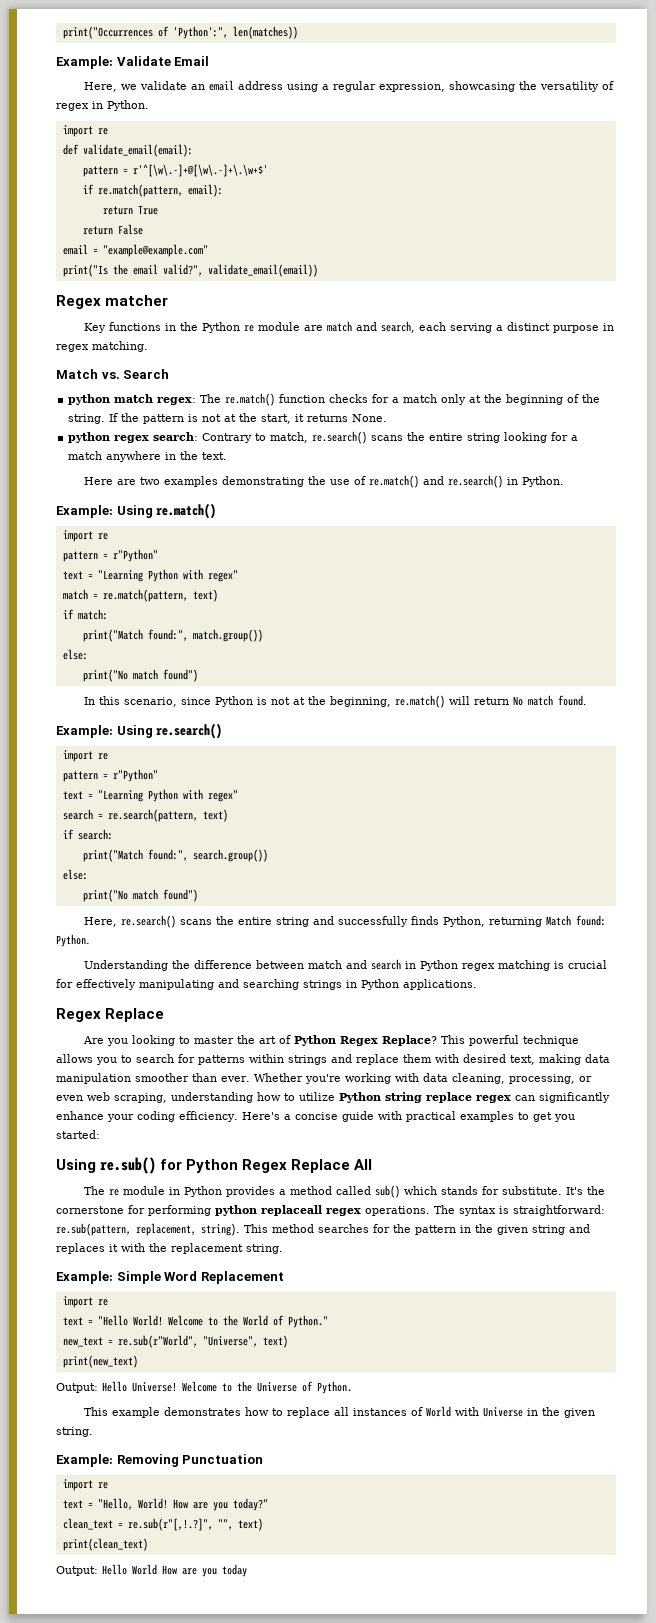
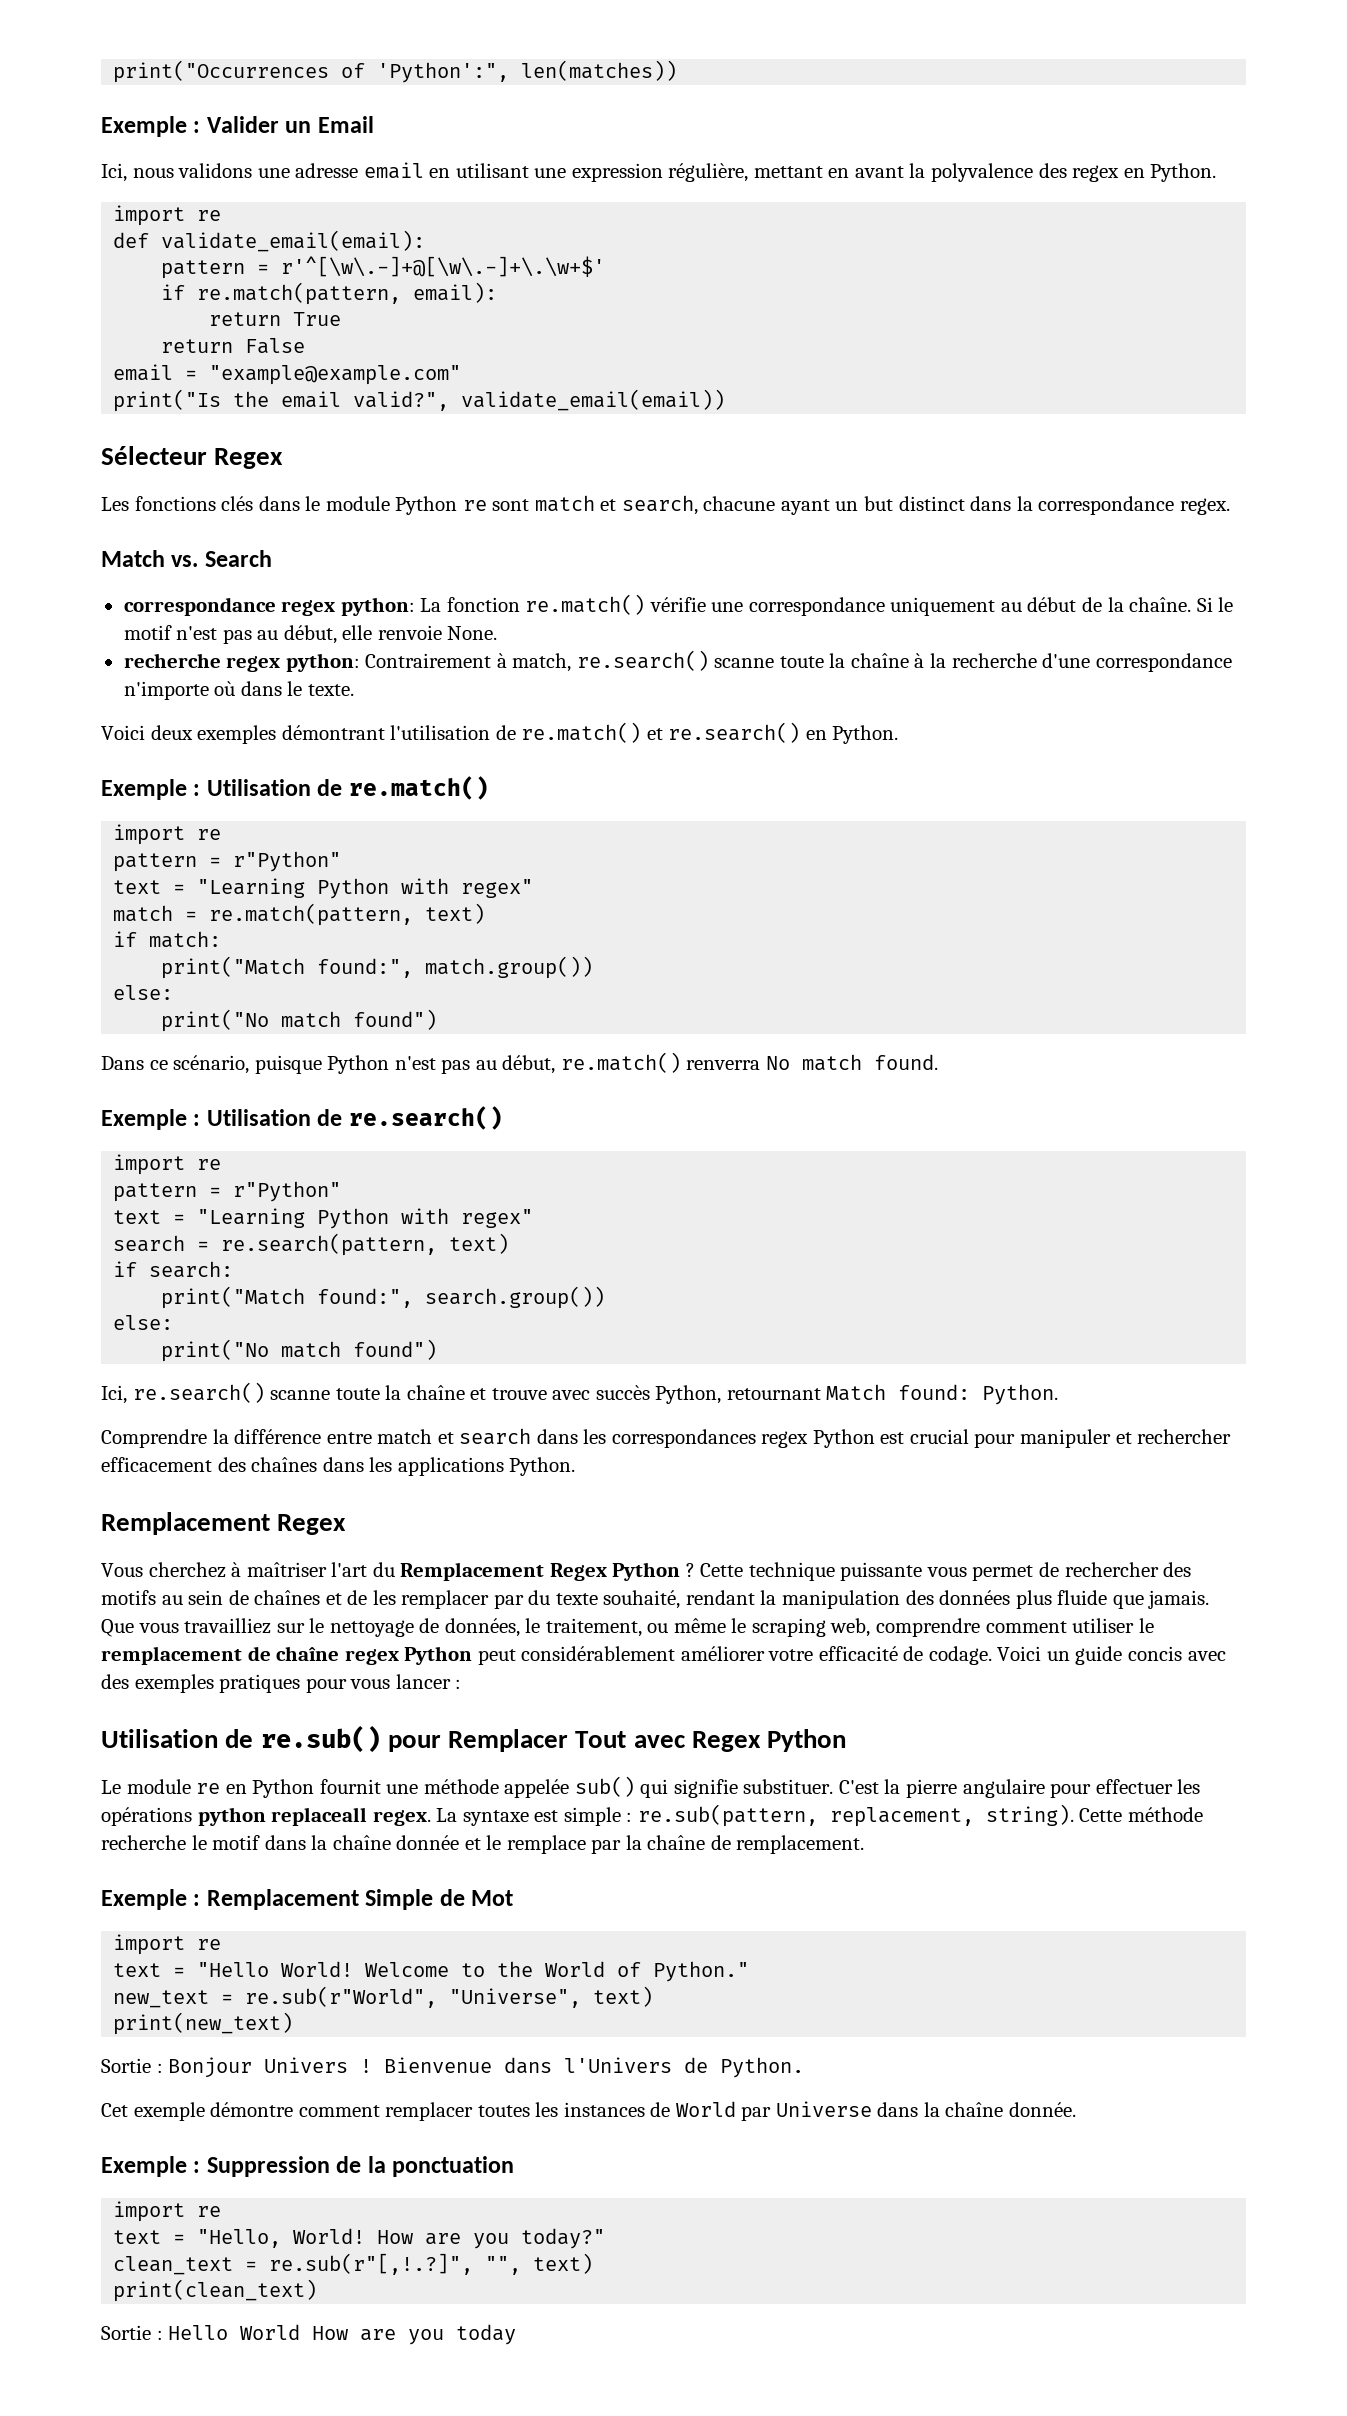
[56,56,210,69] [84,80,615,92] [56,101,103,111] Example: Validate Email // Here, we validate an email address using a regular expression, showcasing the versatility of regex in -> [101,116,374,137] [101,162,1145,182] Exemple : Valider un Email // Ici, nous validons une adresse email en utilisant une expression régulière, mettant en avant la polyvalence des regex en
[56,295,169,309] [84,321,615,333] [56,341,148,352] [56,369,170,379] [68,393,601,406] [68,413,388,424] [68,431,579,444] [68,451,228,462] [84,475,565,488] [56,505,153,518] Regex matcher // Key functions in the Python re module are match and search, each serving a distinct purpose in regex matching. // Match vs. Search // python match regex: The re.match() function checks for a match only at the beginning of the string. If the pattern is not at the start, it returns None. // python regex search: Contrary to match, re.search() scans the entire string looking for a match anywhere in the text. // Here are two examples demonstrating the use of re.match() and re.search() in Python. // Example: Using -> [101,446,284,469] [101,495,1230,515] [101,550,272,567] [123,594,1234,616] [123,625,498,644] [123,650,1232,672] [123,681,354,700] [101,722,899,744] [101,779,343,800] Sélecteur Regex // Les fonctions clés dans le module Python re sont match et search, chacune ayant un but distinct dans la correspondance regex. // Match vs. Search // correspondance regex python: La fonction re.match() vérifie une correspondance uniquement au début de la chaîne. Si le motif n'est pas au début, elle renvoie None. // recherche regex python: Contrairement à match, re.search() scanne toute la chaîne à la recherche d'une correspondance n'importe où dans le texte. // Voici deux exemples démontrant l'utilisation de re.match() et re.search() en Python. // Exemple : Utilisation de
[84,695,510,708] In this scenario, since Python is not at the beginning, re.match() will return -> [101,1052,761,1074] Dans ce scénario, puisque Python n'est pas au début, re.match() renverra
[56,725,153,738] Example: Using -> [101,1109,343,1130] Exemple : Utilisation de
[84,915,607,928] [56,934,90,947] [84,959,608,971] [56,979,477,990] [56,1008,165,1022] [83,1035,580,1046] [56,1054,610,1065] [56,1073,592,1084] [56,1092,610,1103] [56,1111,575,1122] [56,1130,100,1139] [56,1157,373,1174] [84,1185,606,1198] [56,1205,605,1216] [56,1223,590,1236] [56,1243,283,1254] [56,1271,284,1284] Here, re.search() scans the entire string and successfully finds Python, returning Match found: Python. // Understanding the difference between match and search in Python regex matching is crucial for effectively manipulating and searching strings in Python applications. // Regex Replace // Are you looking to master the art of Python Regex Replace? This powerful technique allows you to search for patterns within strings and replace them with desired text, making data manipulation smoother than ever. Whether you're working with data cleaning, processing, or even web scraping, understanding how to utilize Python string replace regex can significantly enhance your coding efficiency. Here's a concise guide with practical examples to get you started: // Using re.sub() for Python Regex Replace All // The re module in Python provides a method called sub() which stands for substitute. It's the cornerstone for performing python replaceall regex operations. The syntax is straightforward: re.sub(pattern, replacement, string). This method searches for the pattern in the given string and replaces it with the replacement string. // Example: Simple Word Replacement -> [101,1382,1059,1405] [101,1428,1232,1448] [101,1457,576,1476] [101,1512,347,1535] [101,1562,1192,1581] [101,1590,1210,1609] [101,1618,1154,1637] [101,1646,1226,1665] [101,1674,462,1693] [101,1726,847,1753] [101,1776,1201,1798] [101,1804,1203,1827] [101,1835,865,1854] [101,1889,514,1910] Ici, re.search() scanne toute la chaîne et trouve avec succès Python, retournant Match found: Python. // Comprendre la différence entre match et search dans les correspondances regex Python est crucial pour manipuler et rechercher efficacement des chaînes dans les applications Python. // Remplacement Regex // Vous cherchez à maîtriser l'art du Remplacement Regex Python ? Cette technique puissante vous permet de rechercher des motifs au sein de chaînes et de les remplacer par du texte souhaité, rendant la manipulation des données plus fluide que jamais. Que vous travailliez sur le nettoyage de données, le traitement, ou même le scraping web, comprendre comment utiliser le remplacement de chaîne regex Python peut considérablement améliorer votre efficacité de codage. Voici un guide concis avec des exemples pratiques pour vous lancer : // Utilisation de re.sub() pour Remplacer Tout avec Regex Python // Le module re en Python fournit une méthode appelée sub() qui signifie substituer. C'est la pierre angulaire pour effectuer les opérations python replaceall regex. La syntaxe est simple : re.sub(pattern, replacement, string). Cette méthode recherche le motif dans la chaîne donnée et le remplace par la chaîne de remplacement. // Exemple : Remplacement Simple de Mot
[56,1381,352,1394] [84,1406,596,1418] [56,1427,93,1437] [56,1454,264,1467] Output: Hello Universe! Welcome to the Universe of Python. // This example demonstrates how to replace all instances of World with Universe in the given string. // Example: Removing Punctuation -> [101,2057,805,2078] [101,2101,1077,2121] [101,2156,515,2177] Sortie : Bonjour Univers ! Bienvenue dans l'Univers de Python. // Cet exemple démontre comment remplacer toutes les instances de World par Universe dans la chaîne donnée. // Exemple : Suppression de la ponctuation
[56,1566,98,1576] Output: -> [101,2325,163,2340] Sortie :

